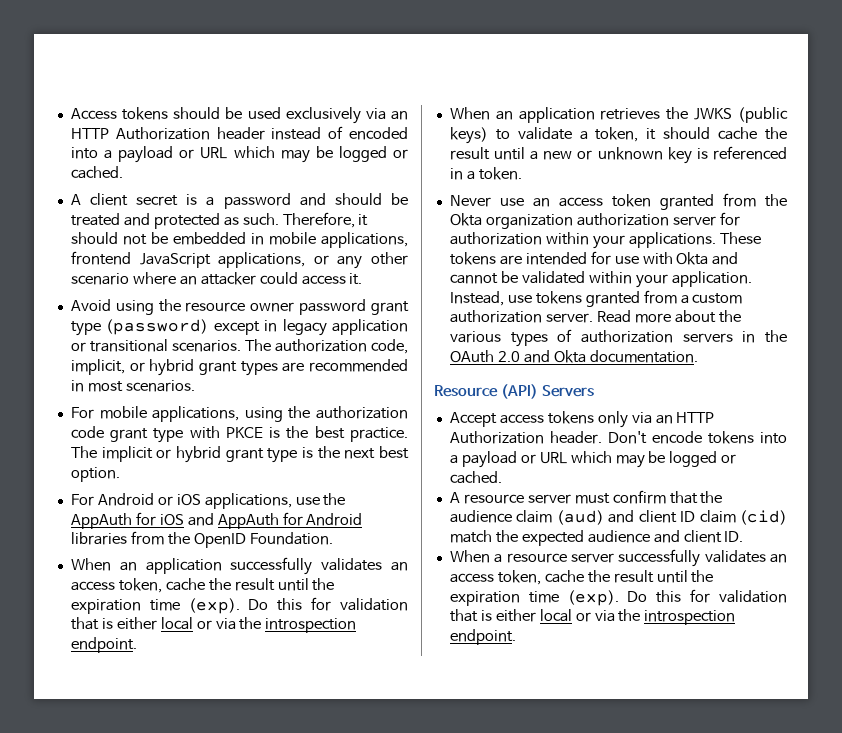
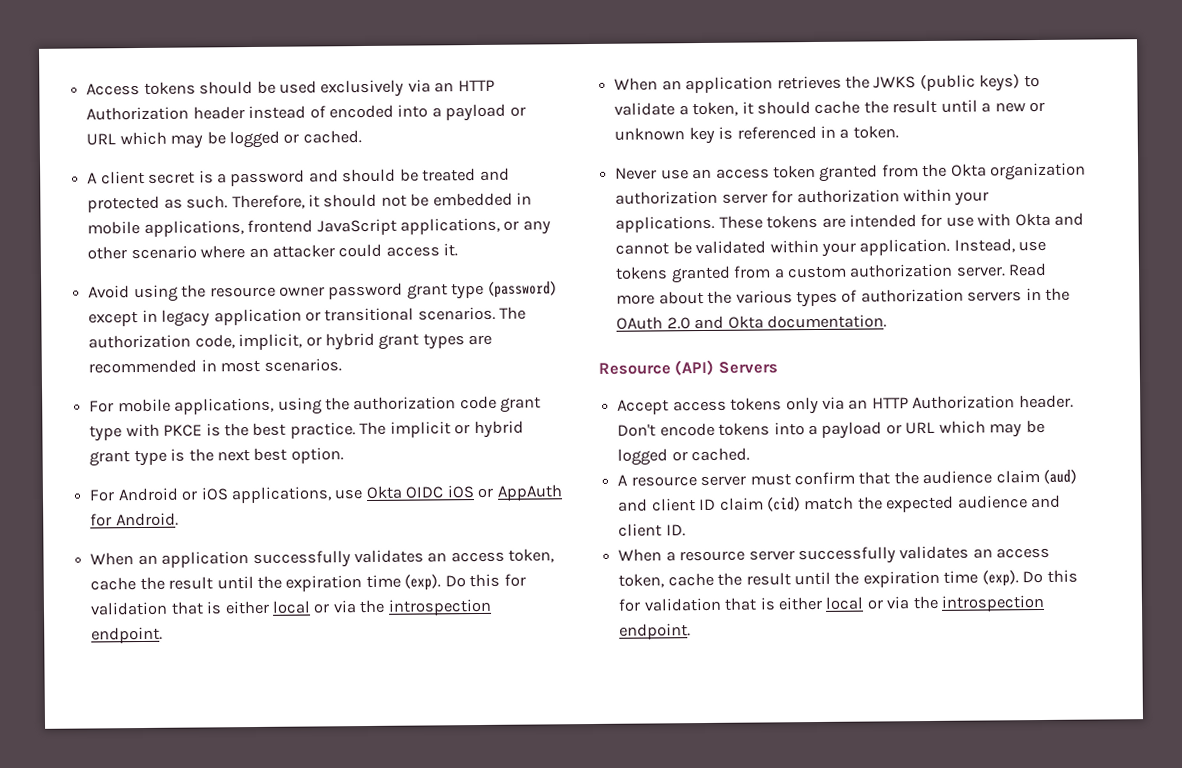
[323,493,346,506] [70,512,363,529] [70,531,333,548] the AppAuth for iOS and AppAuth for Android libraries from the OpenID Foundation. -> [365,484,563,501] [90,512,179,527] Okta OIDC iOS or AppAuth for Android.

